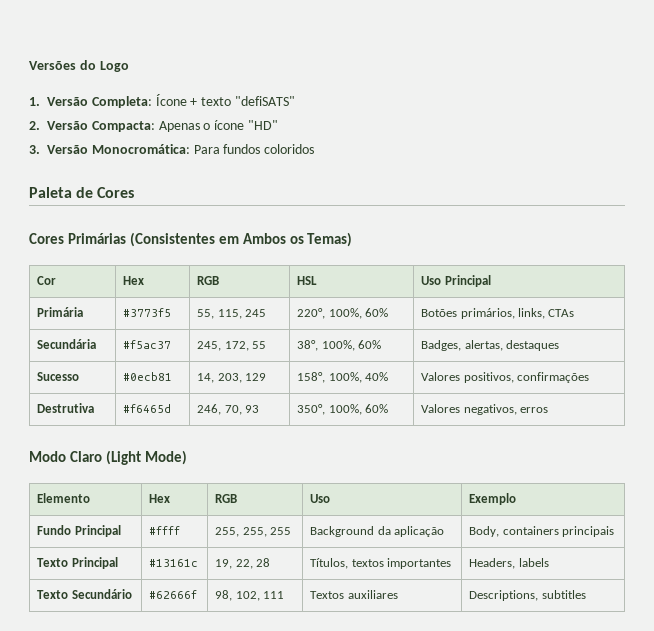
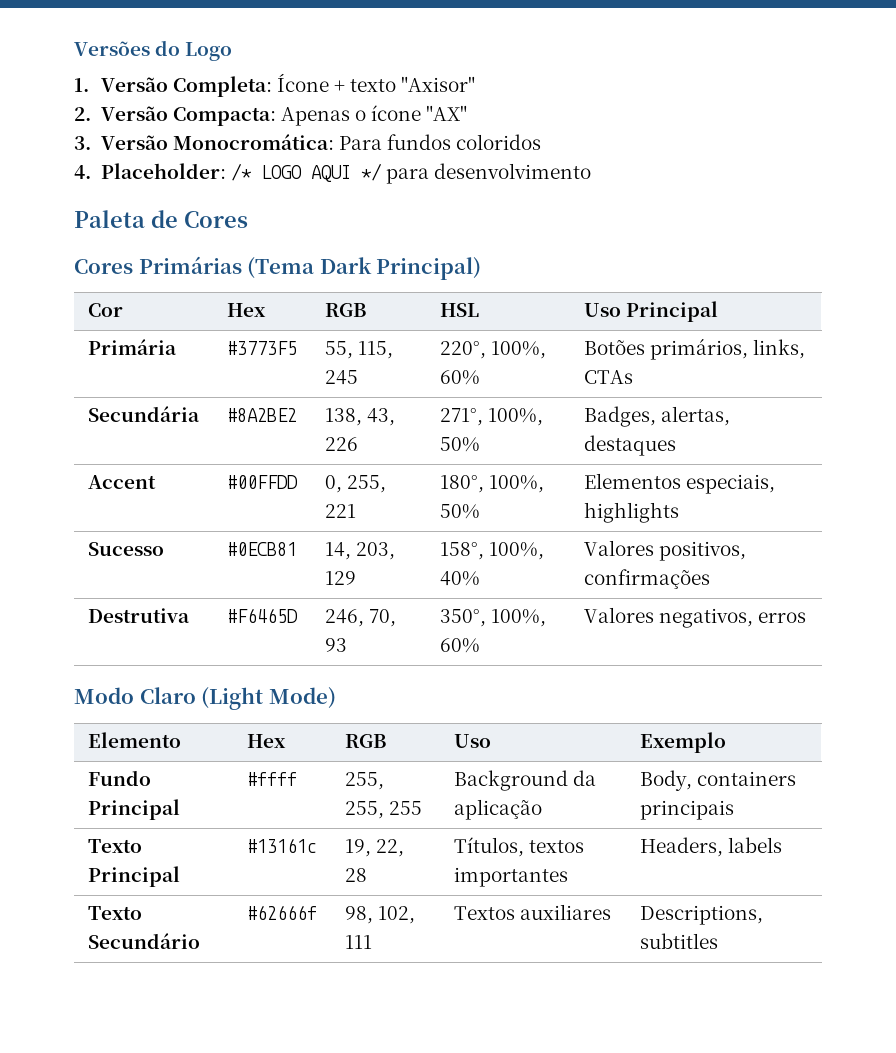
[234,96,295,106] "defiSATS" -> [401,76,476,92] "Axisor"
[247,120,278,130] "HD" -> [426,105,468,121] "AX"
(315, 149) none -> [74,163,591,184] // 4. Placeholder: /* LOGO AQUI */ para desenvolvimento
[129,232,353,247] (Consistentes em Ambos os Temas) -> [247,257,482,280] (Tema Dark Principal)
[123,308,172,317] #3773f5 -> [226,341,297,355] #3773F5
[123,340,172,349] [197,341,266,351] [297,340,381,351] [421,340,559,351] #f5ac37 | 245, 172, 55 | 38°, 100%, 60% | Badges, alertas, destaques -> [226,408,297,422] [324,408,395,426] [324,437,358,451] [439,408,543,426] [439,437,480,452] [583,406,730,427] [583,435,676,456] [87,475,156,489] [226,475,298,489] [324,475,386,493] [324,504,356,518] [439,475,544,493] [439,504,480,519] [583,473,775,494] [583,502,679,523] #8A2BE2 | 138, 43, 226 | 271°, 100%, 50% | Badges, alertas, destaques // Accent | #00FFDD | 0, 255, 221 | 180°, 100%, 50% | Elementos especiais, highlights
[123,372,173,381] #0ecb81 -> [226,542,297,556] #0ECB81
[123,404,172,413] #f6465d -> [226,608,298,623] #F6465D

